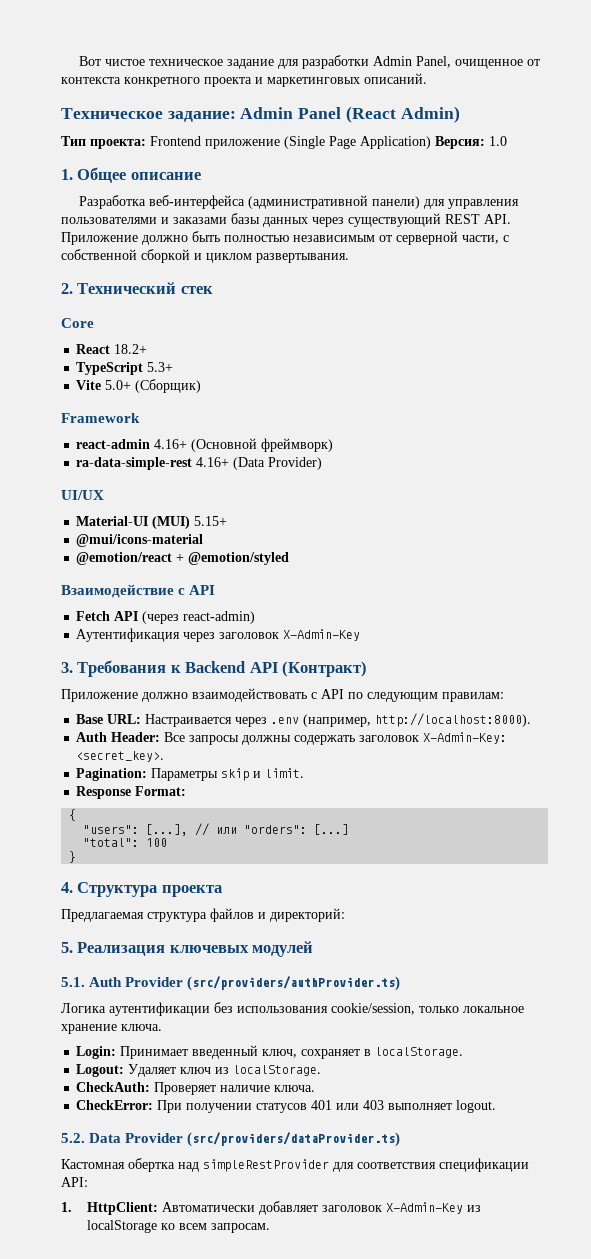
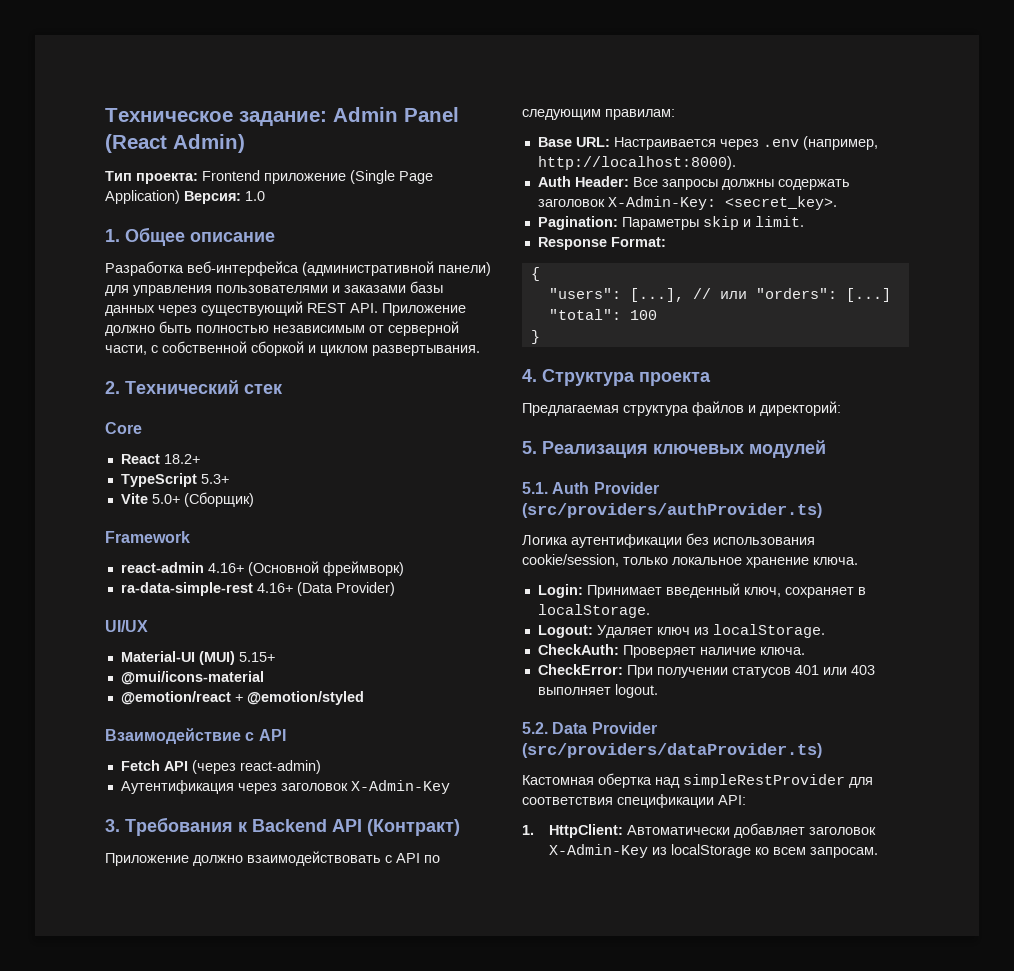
[79,55,541,69] [61,73,427,87] Вот чистое техническое задание для разработки Admin Panel, очищенное от контекста конкретного проекта и маркетинговых описаний. // -> (105, 115) none

